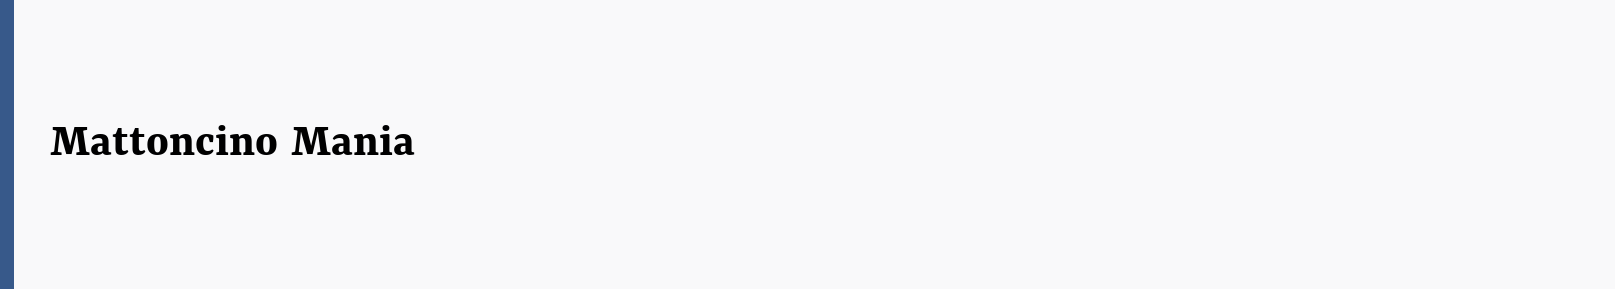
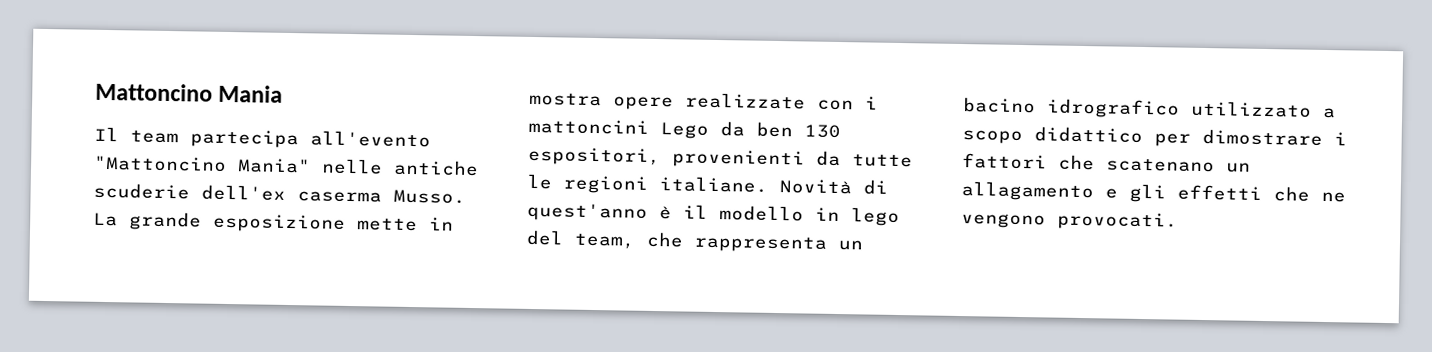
(415, 140) none -> [94,126,431,149] [94,155,479,177] [93,182,466,204] [93,211,454,233] [529,92,878,111] [528,118,841,139] [528,146,913,169] [527,173,888,195] [527,202,900,227] [526,229,863,253] [963,97,1336,119] [962,126,1347,147] [962,153,1251,173] [961,181,1346,203] [961,211,1178,231] // Il team partecipa all'evento "Mattoncino Mania" nelle antiche scuderie dell'ex caserma Musso. La grande esposizione mette in mostra opere realizzate con i mattoncini Lego da ben 130 espositori, provenienti da tutte le regioni italiane. Novità di quest'anno è il modello in lego del team, che rappresenta un bacino idrografico utilizzato a scopo didattico per dimostrare i fattori che scatenano un allagamento e gli effetti che ne vengono provocati.

